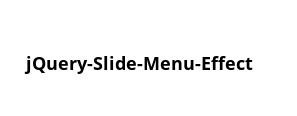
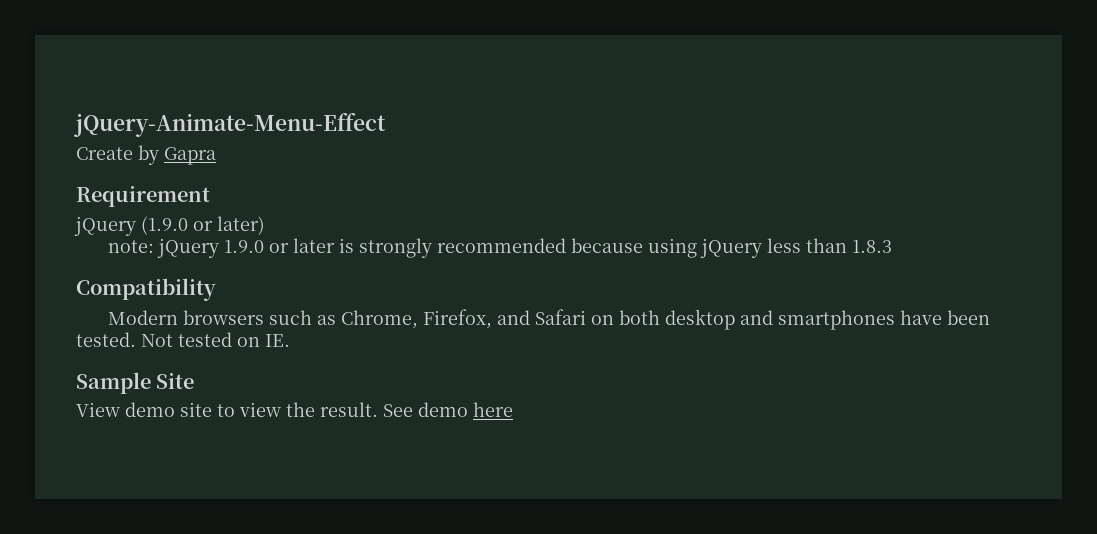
[24,56,253,74] jQuery-Slide-Menu-Effect -> [74,113,386,137] [76,145,216,165] [76,186,210,207] [74,216,265,236] [107,238,892,258] [76,278,216,301] [107,309,990,330] [76,332,290,347] [76,372,195,394] [76,402,513,417] jQuery-Animate-Menu-Effect // Create by Gapra // Requirement // jQuery (1.9.0 or later) // note: jQuery 1.9.0 or later is strongly recommended because using jQuery less than 1.8.3 // Compatibility // Modern browsers such as Chrome, Firefox, and Safari on both desktop and smartphones have been tested. Not tested on IE. // Sample Site // View demo site to view the result. See demo here

